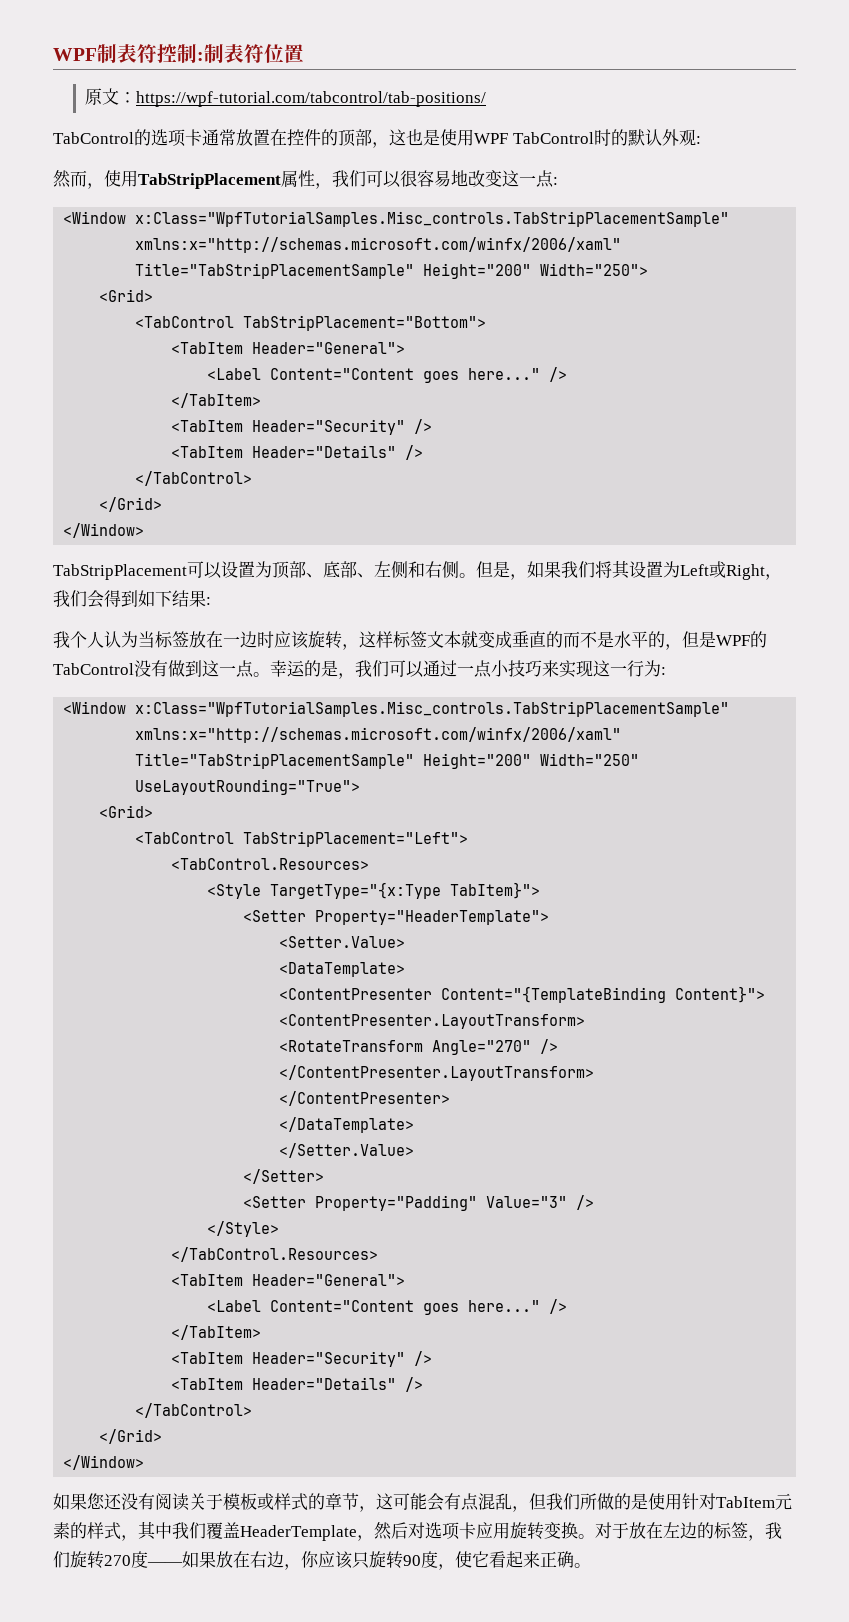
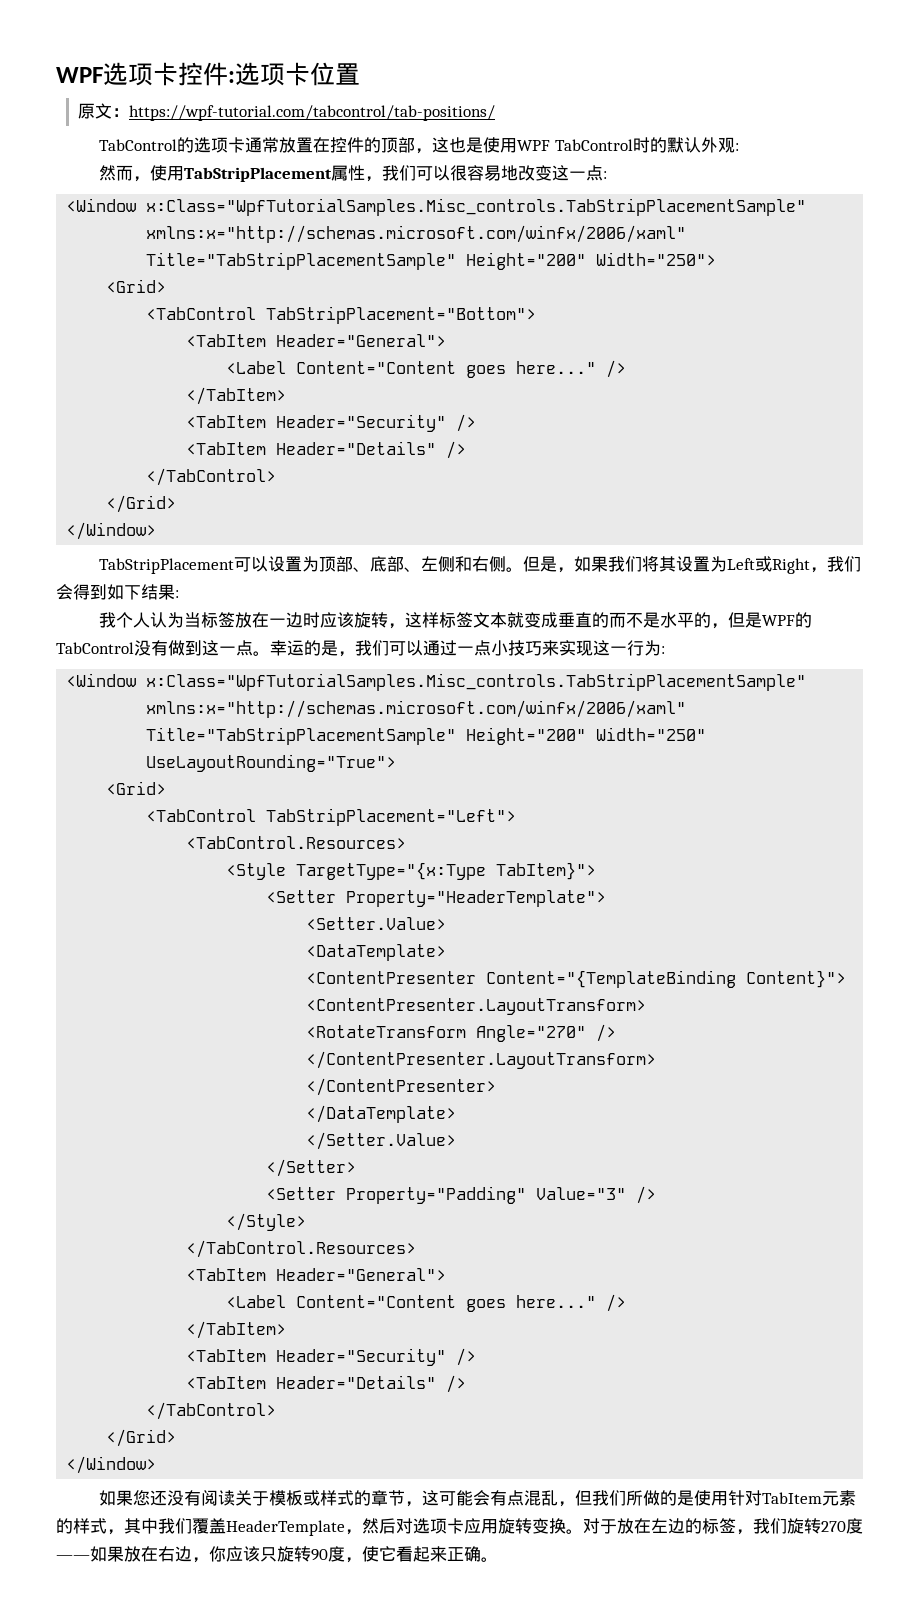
[53,44,264,63] WPF制表符控制:制表符 -> [56,62,310,86] WPF选项卡控件:选项卡

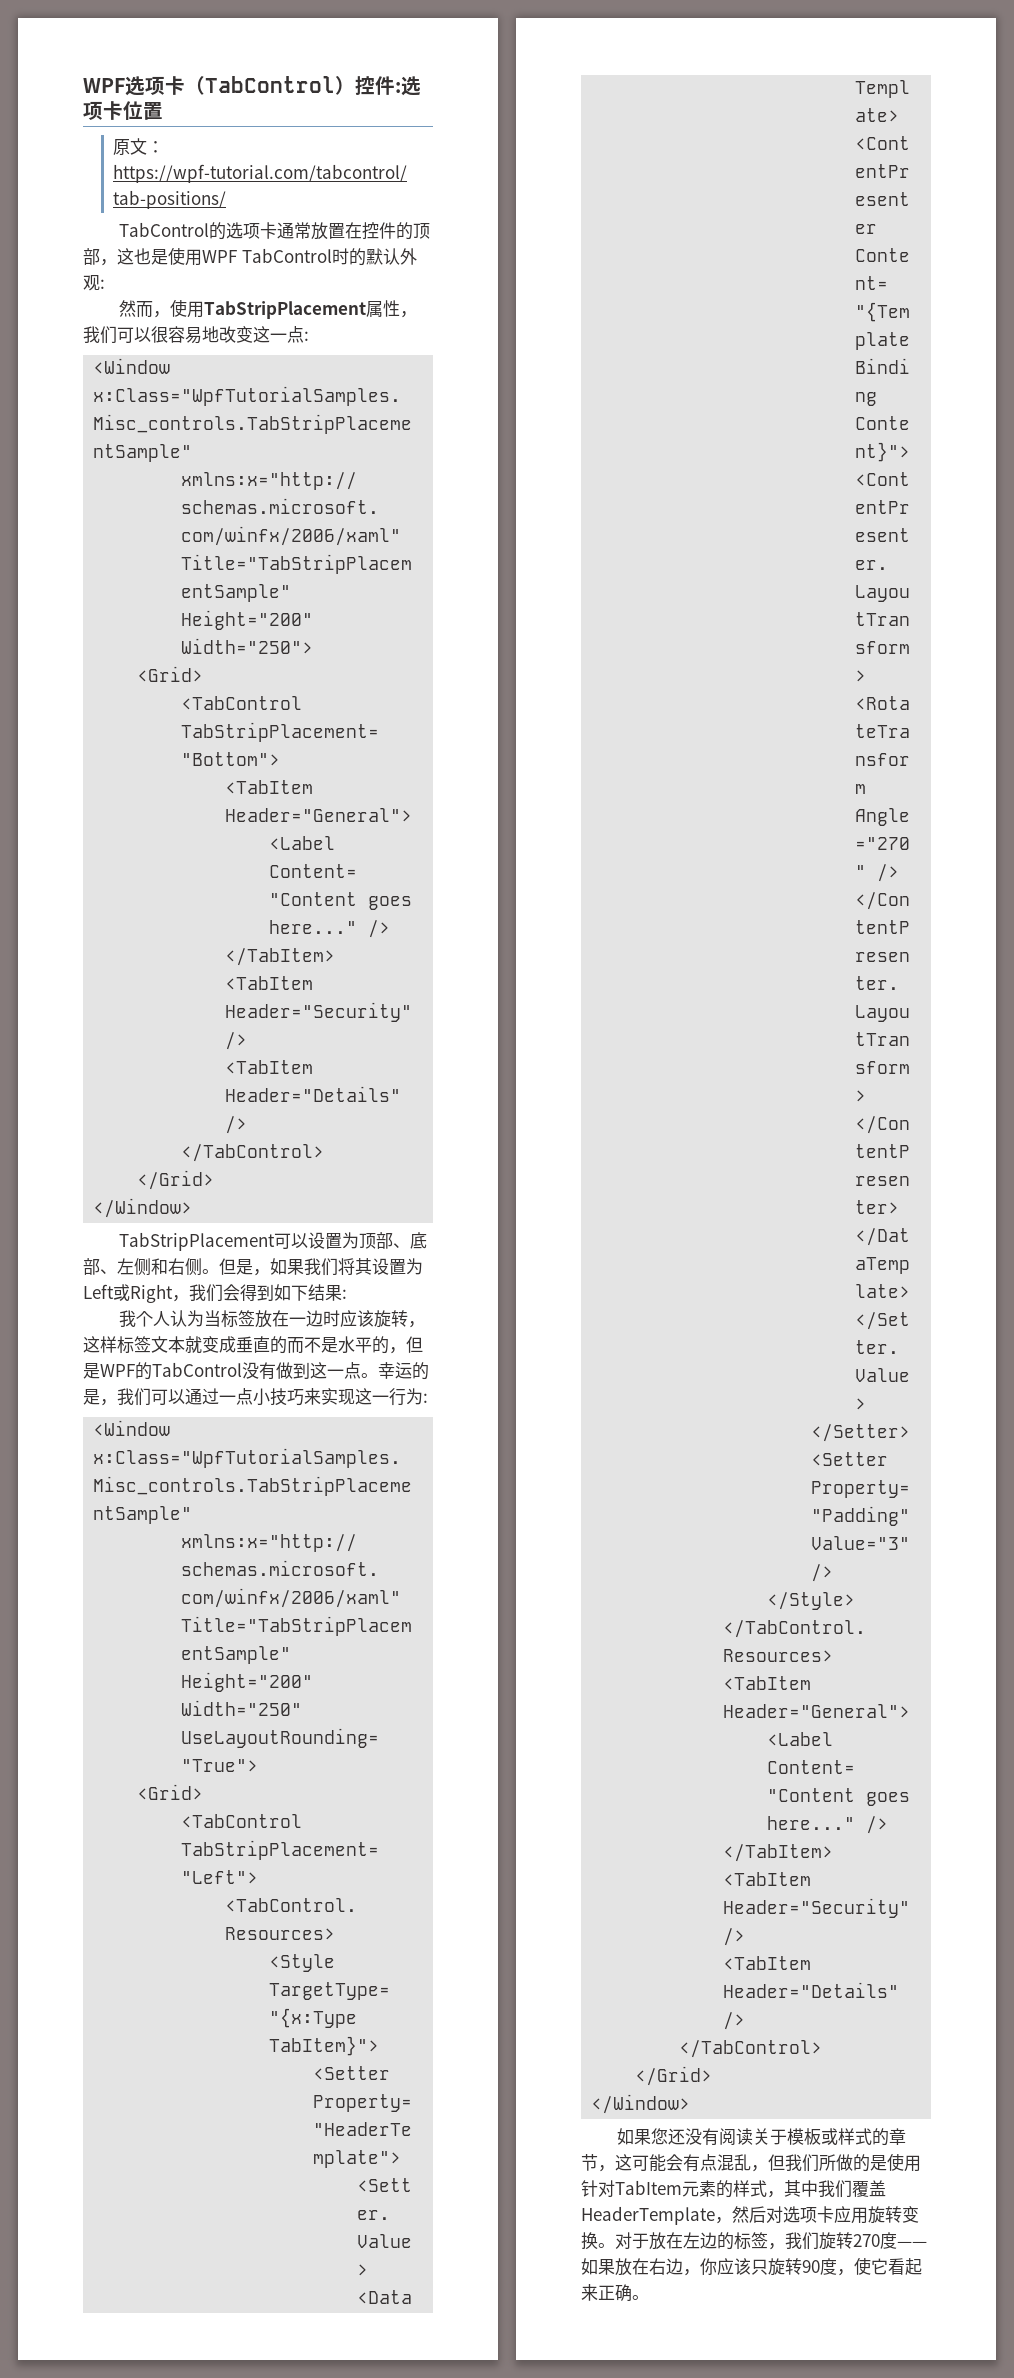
(178, 74) none -> [185,76,355,95] （TabControl）

